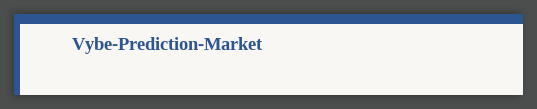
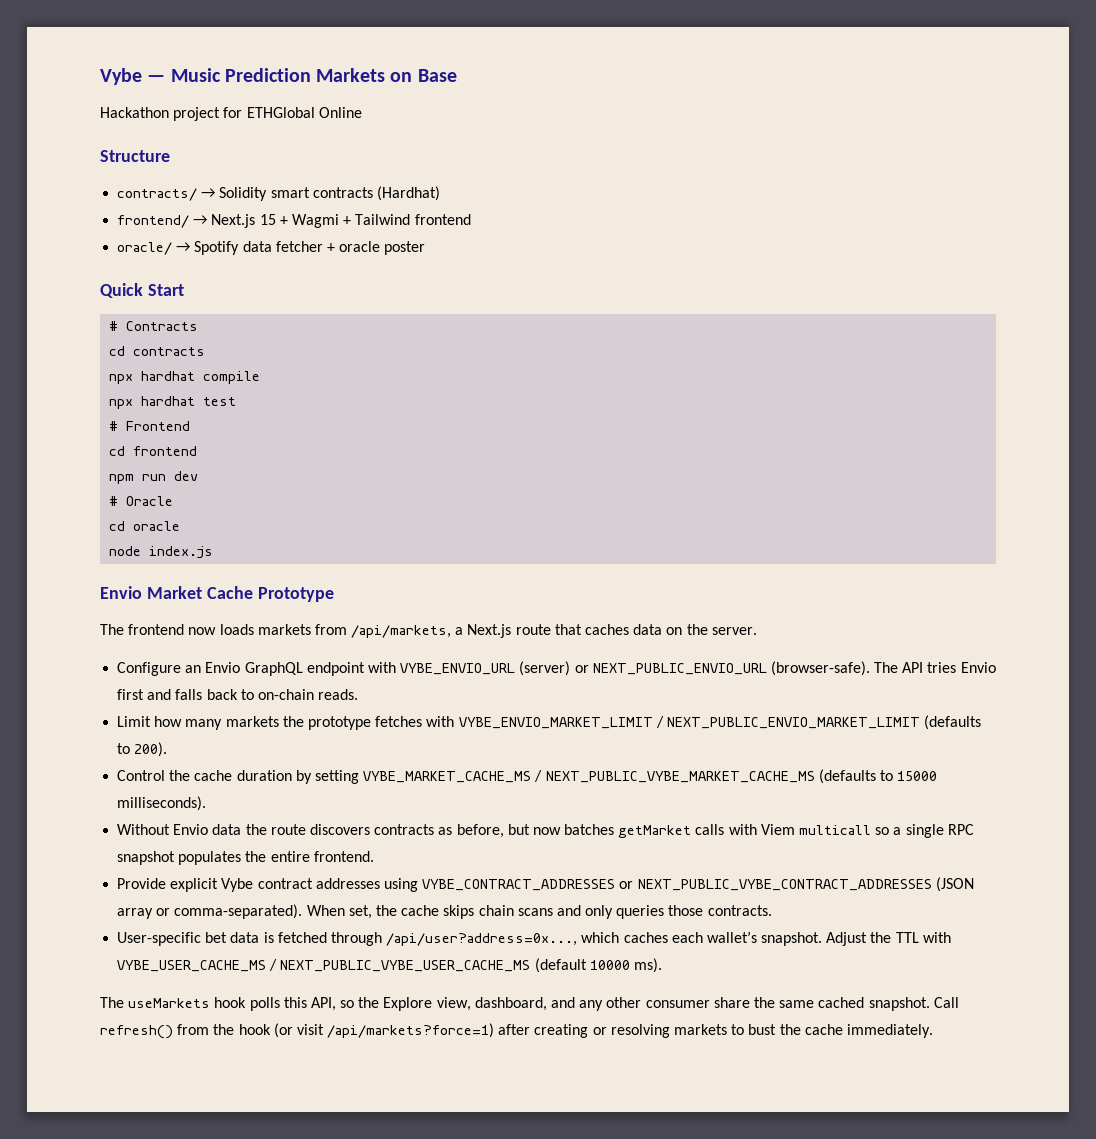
[72,37,263,54] Vybe-Prediction-Market -> [100,68,457,85] [100,107,362,121] [100,150,170,162] [117,186,440,201] [117,214,471,228] [117,241,426,255] [100,283,184,298] [109,321,199,331] [109,346,206,356] [109,371,261,384] [109,396,237,409] [109,421,191,431] [109,446,198,456] [109,471,199,484] [109,496,174,506] [109,521,181,531] [109,546,214,559] [100,586,334,602] [100,624,757,638] [117,661,996,676] [117,689,359,700] [117,715,982,730] [117,742,168,757] [117,769,938,784] [117,796,207,811] [117,824,974,838] [117,851,374,865] [117,877,974,892] [117,904,772,919] [117,931,951,946] [117,958,662,973] [100,997,959,1011] [100,1023,933,1039] Vybe — Music Prediction Markets on Base // Hackathon project for ETHGlobal Online // Structure // contracts/ → Solidity smart contracts (Hardhat) // frontend/ → Next.js 15 + Wagmi + Tailwind frontend // oracle/ → Spotify data fetcher + oracle poster // Quick Start // # Contracts // cd contracts // npx hardhat compile // npx hardhat test // # Frontend // cd frontend // npm run dev // # Oracle // cd oracle // node index.js // Envio Market Cache Prototype // The frontend now loads markets from /api/markets, a Next.js route that caches data on the server. // Configure an Envio GraphQL endpoint with VYBE_ENVIO_URL (server) or NEXT_PUBLIC_ENVIO_URL (browser-safe). The API tries Envio first and falls back to on-chain reads. // Limit how many markets the prototype fetches with VYBE_ENVIO_MARKET_LIMIT / NEXT_PUBLIC_ENVIO_MARKET_LIMIT (defaults to 200). // Control the cache duration by setting VYBE_MARKET_CACHE_MS / NEXT_PUBLIC_VYBE_MARKET_CACHE_MS (defaults to 15000 milliseconds). // Without Envio data the route discovers contracts as before, but now batches getMarket calls with Viem multicall so a single RPC snapshot populates the entire frontend. // Provide explicit Vybe contract addresses using VYBE_CONTRACT_ADDRESSES or NEXT_PUBLIC_VYBE_CONTRACT_ADDRESSES (JSON array or comma-separated). When set, the cache skips chain scans and only queries those contracts. // User-specific bet data is fetched through /api/user?address=0x..., which caches each wallet’s snapshot. Adjust the TTL with VYBE_USER_CACHE_MS / NEXT_PUBLIC_VYBE_USER_CACHE_MS (default 10000 ms). // The useMarkets hook polls this API, so the Explore view, dashboard, and any other consumer share the same cached snapshot. Call refresh() from the hook (or visit /api/markets?force=1) after creating or resolving markets to bust the cache immediately.

